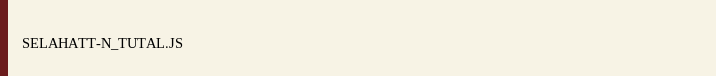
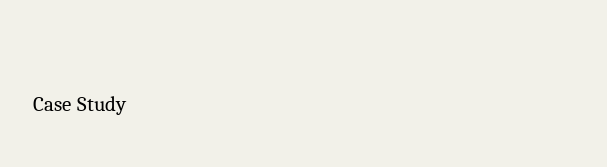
[22,38,183,50] SELAHATT-N_TUTAL.JS -> [33,96,127,115] Case Study

